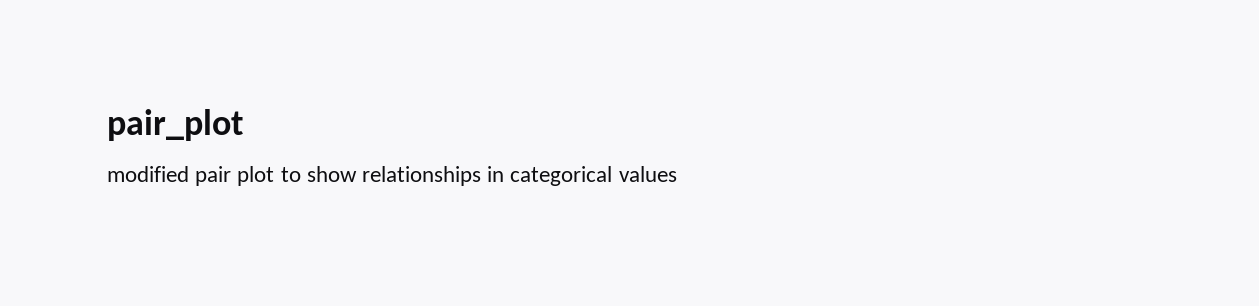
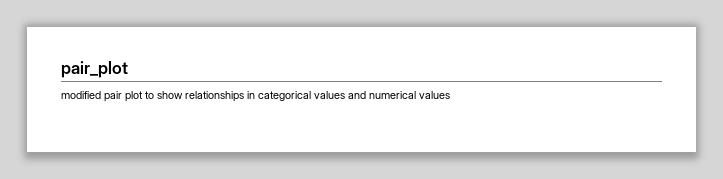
(677, 174) none -> [348,91,450,99] and numerical values

